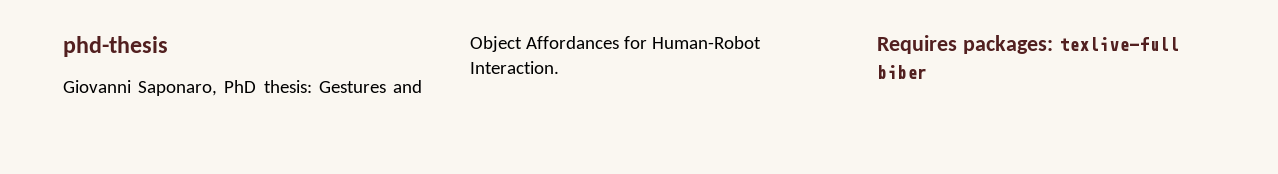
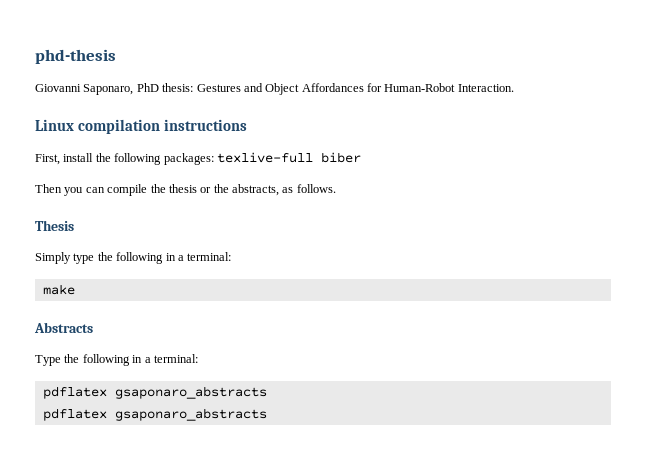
[877,35,1179,54] [877,65,927,79] Requires packages: texlive-full biber -> [35,119,248,134] [35,152,361,165] [35,184,336,196] [35,220,74,231] [35,252,232,264] [42,284,75,295] [34,322,93,333] [35,354,198,366] [42,386,267,399] [42,408,267,421] Linux compilation instructions // First, install the following packages: texlive-full biber // Then you can compile the thesis or the abstracts, as follows. // Thesis // Simply type the following in a terminal: // make // Abstracts // Type the following in a terminal: // pdflatex gsaponaro_abstracts // pdflatex gsaponaro_abstracts

